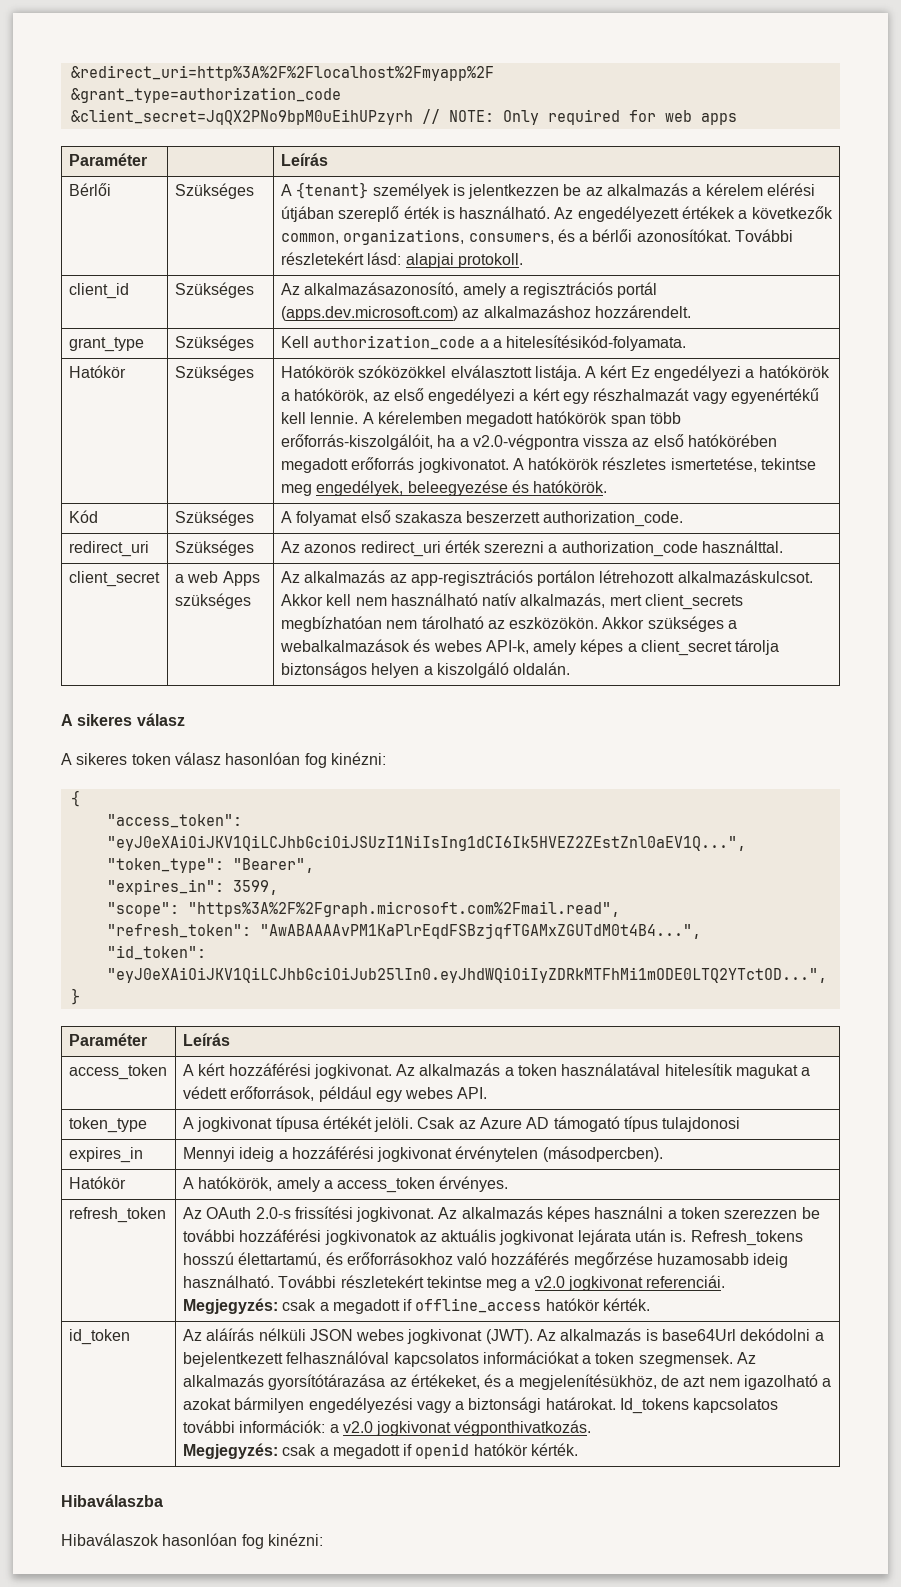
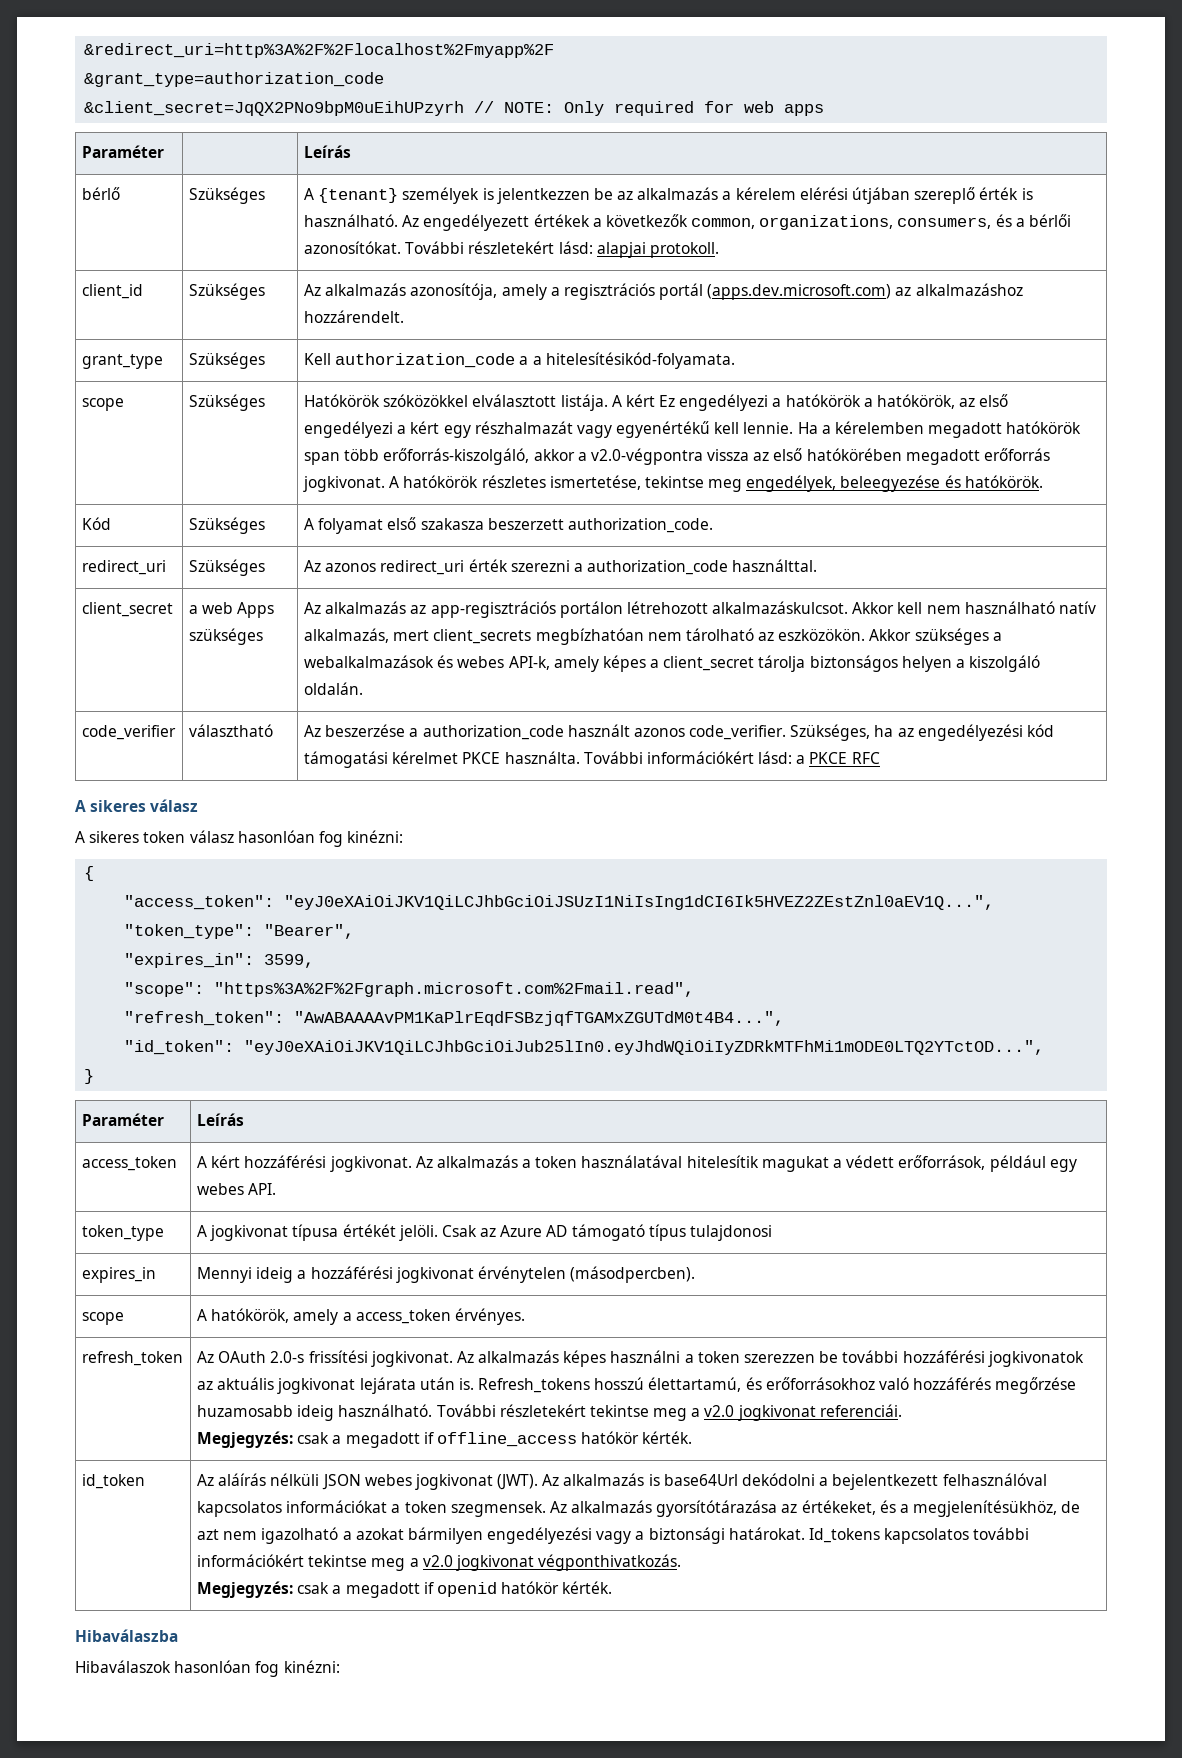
[68,183,111,196] Bérlői -> [81,187,120,200] bérlő
[304,282,459,297] alkalmazásazonosító, -> [325,283,498,300] alkalmazás azonosítója,
[68,365,126,378] Hatókör -> [81,398,124,411] scope
[362,412,374,424] A -> [797,422,831,434] Ha a
[280,434,456,450] erőforrás-kiszolgálóit, ha -> [383,448,575,465] erőforrás-kiszolgáló, akkor
[417,458,509,473] jogkivonatot. -> [302,476,385,492] jogkivonat.
(571, 668) none -> [81,725,176,740] [188,724,273,737] [303,724,1055,741] [303,751,880,768] // code_verifier | választható | Az beszerzése a authorization_code használt azonos code_verifier. Szükséges, ha az engedélyezési kód támogatási kérelmet PKCE használta. További információkért lásd: a PKCE RFC
[68,1176,126,1189] Hatókör -> [81,1312,124,1325] scope
[239,1420,326,1433] információk: -> [196,1554,406,1571] információkért tekintse meg

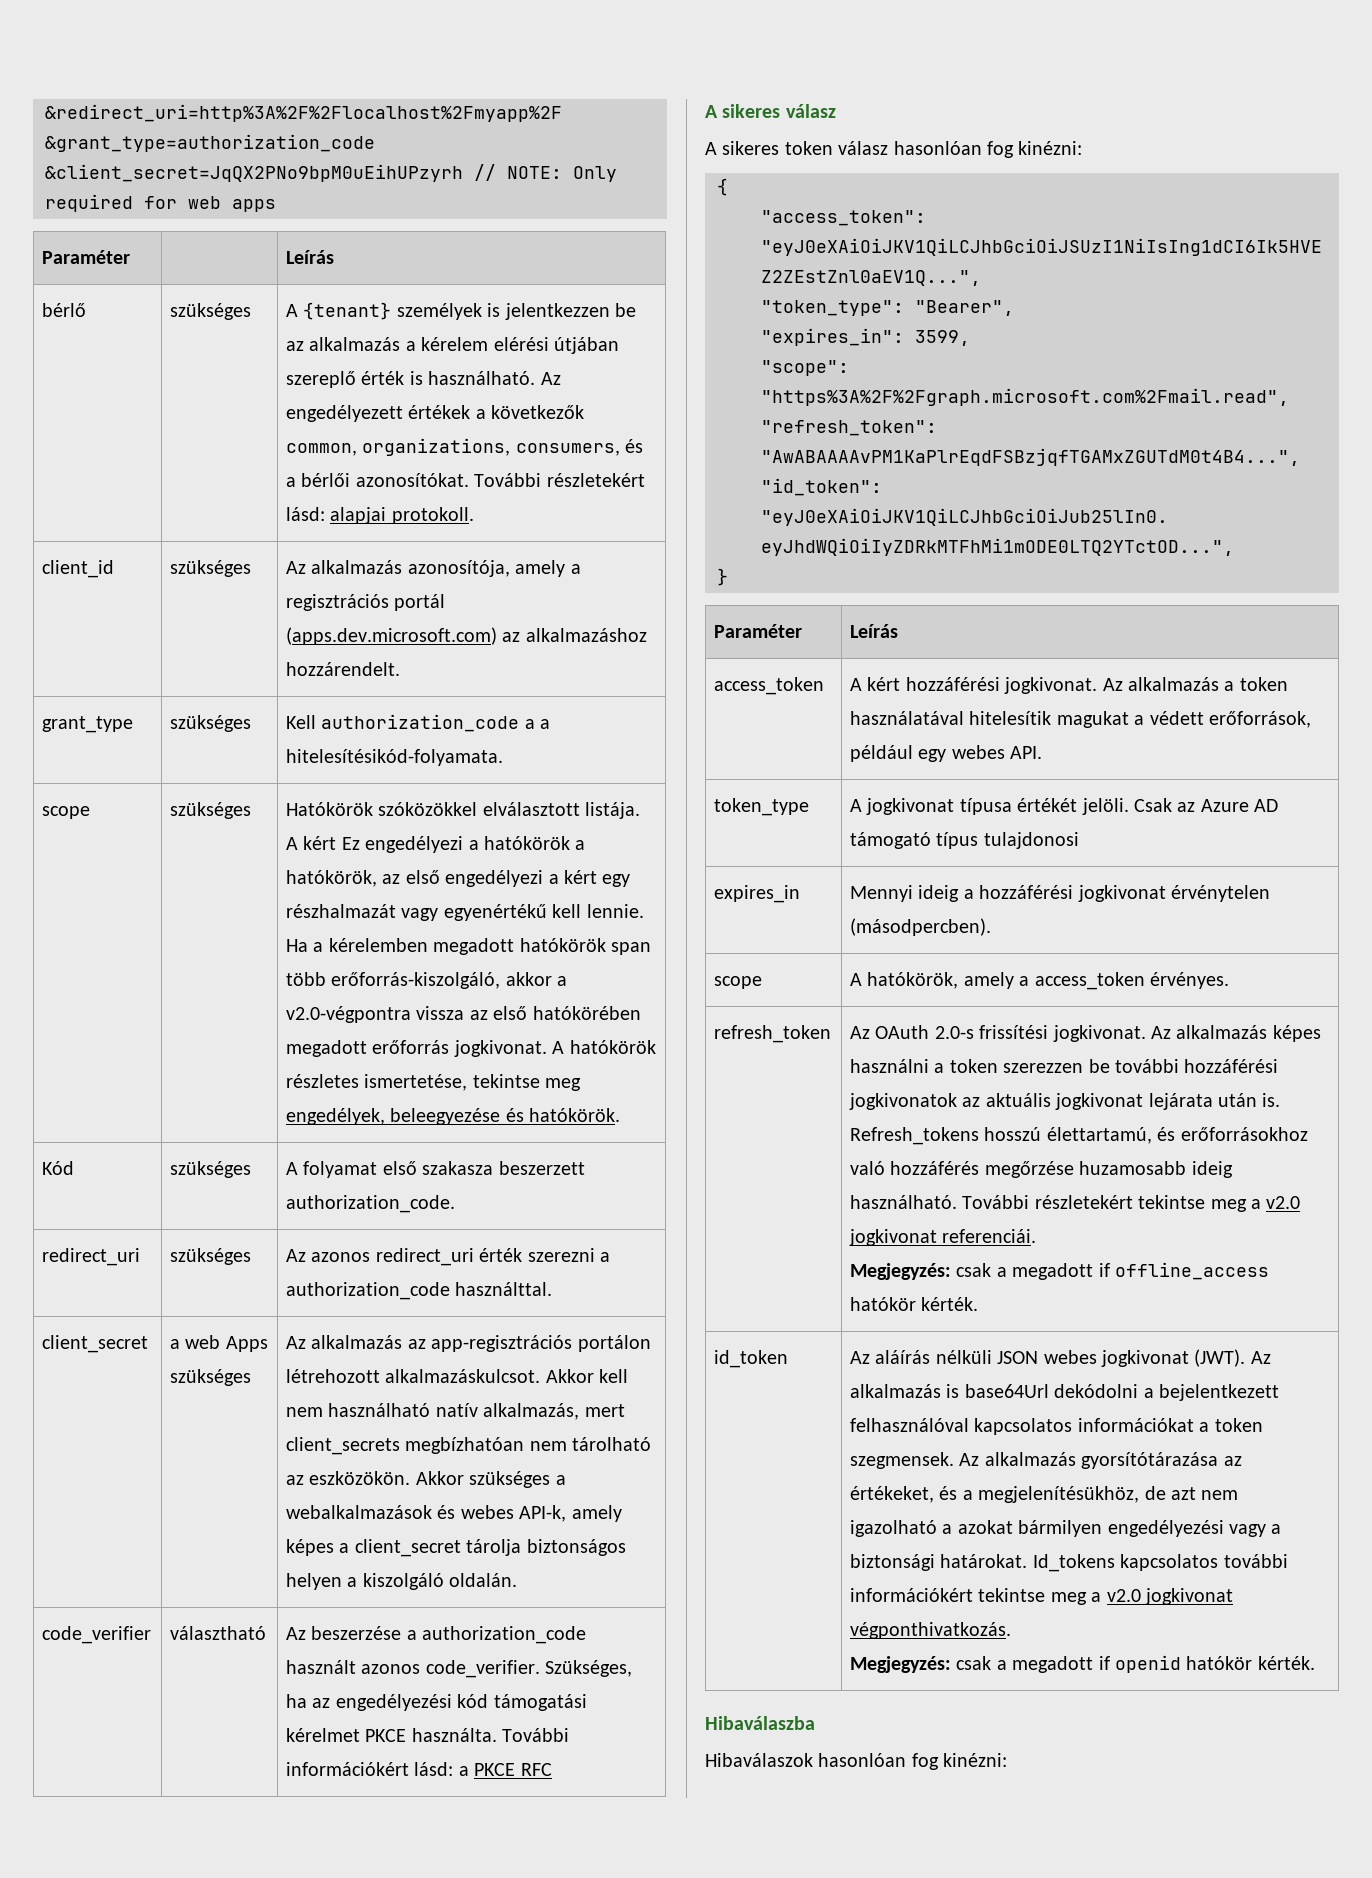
[188,187,265,204] Szükséges -> [170,303,252,320] szükséges
[188,283,265,300] Szükséges -> [170,560,252,577] szükséges
[188,352,265,369] Szükséges -> [170,715,252,732] szükséges
[188,394,265,411] Szükséges -> [170,802,252,819] szükséges
[188,517,265,534] Szükséges -> [170,1161,252,1178] szükséges
[188,559,265,576] Szükséges -> [170,1248,252,1265] szükséges

